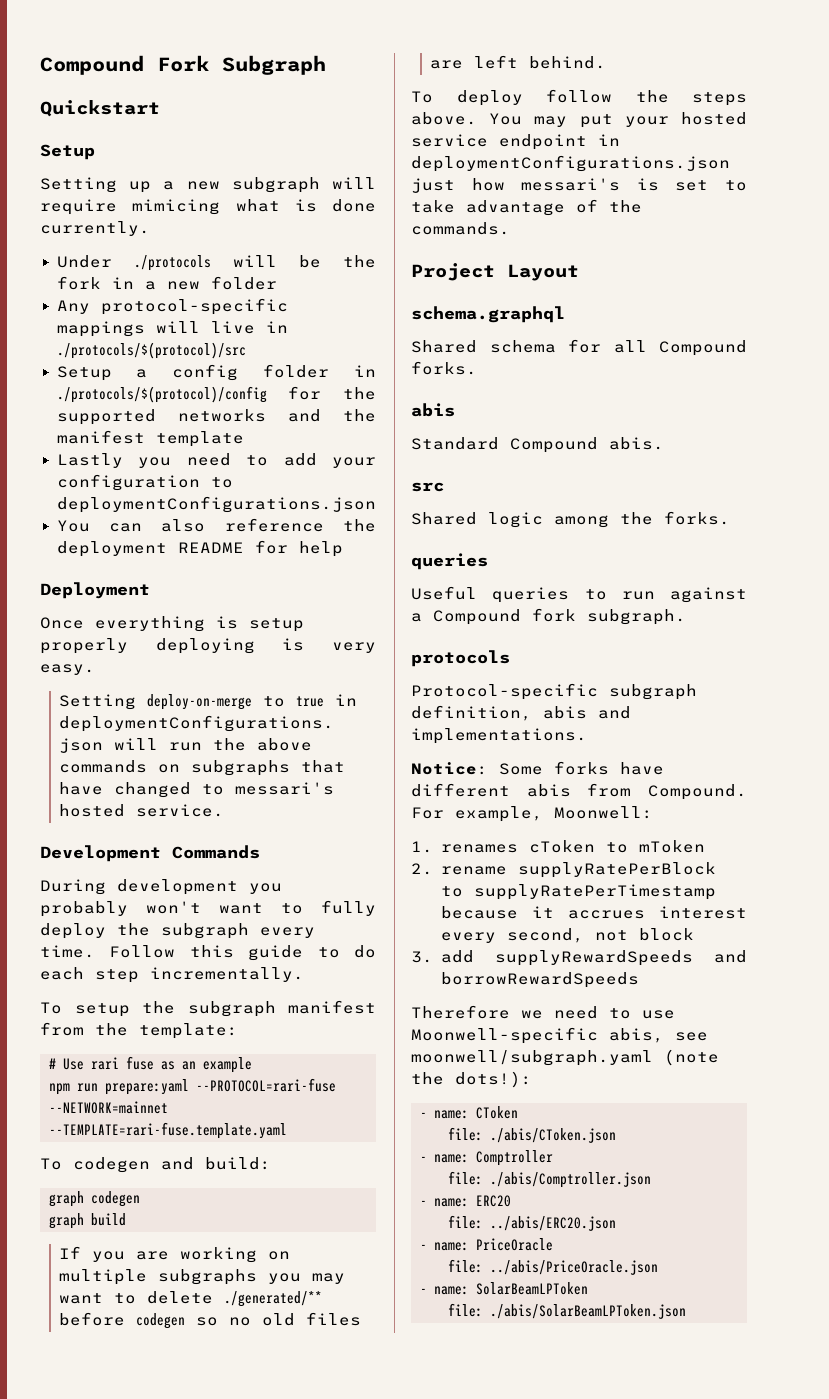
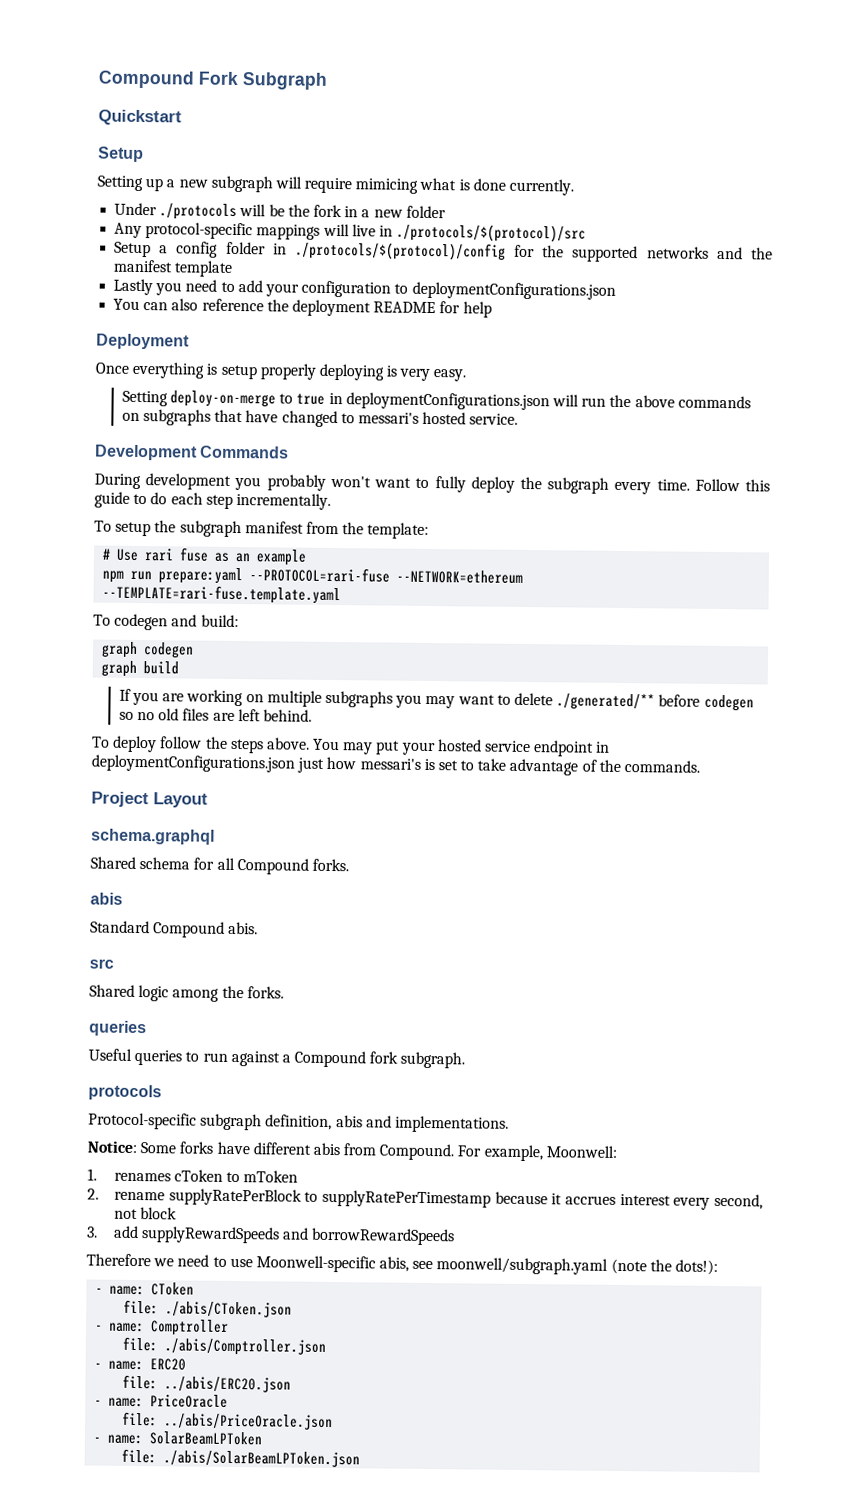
[49,1101,168,1114] --NETWORK=mainnet -> [396,569,524,584] --NETWORK=ethereum

